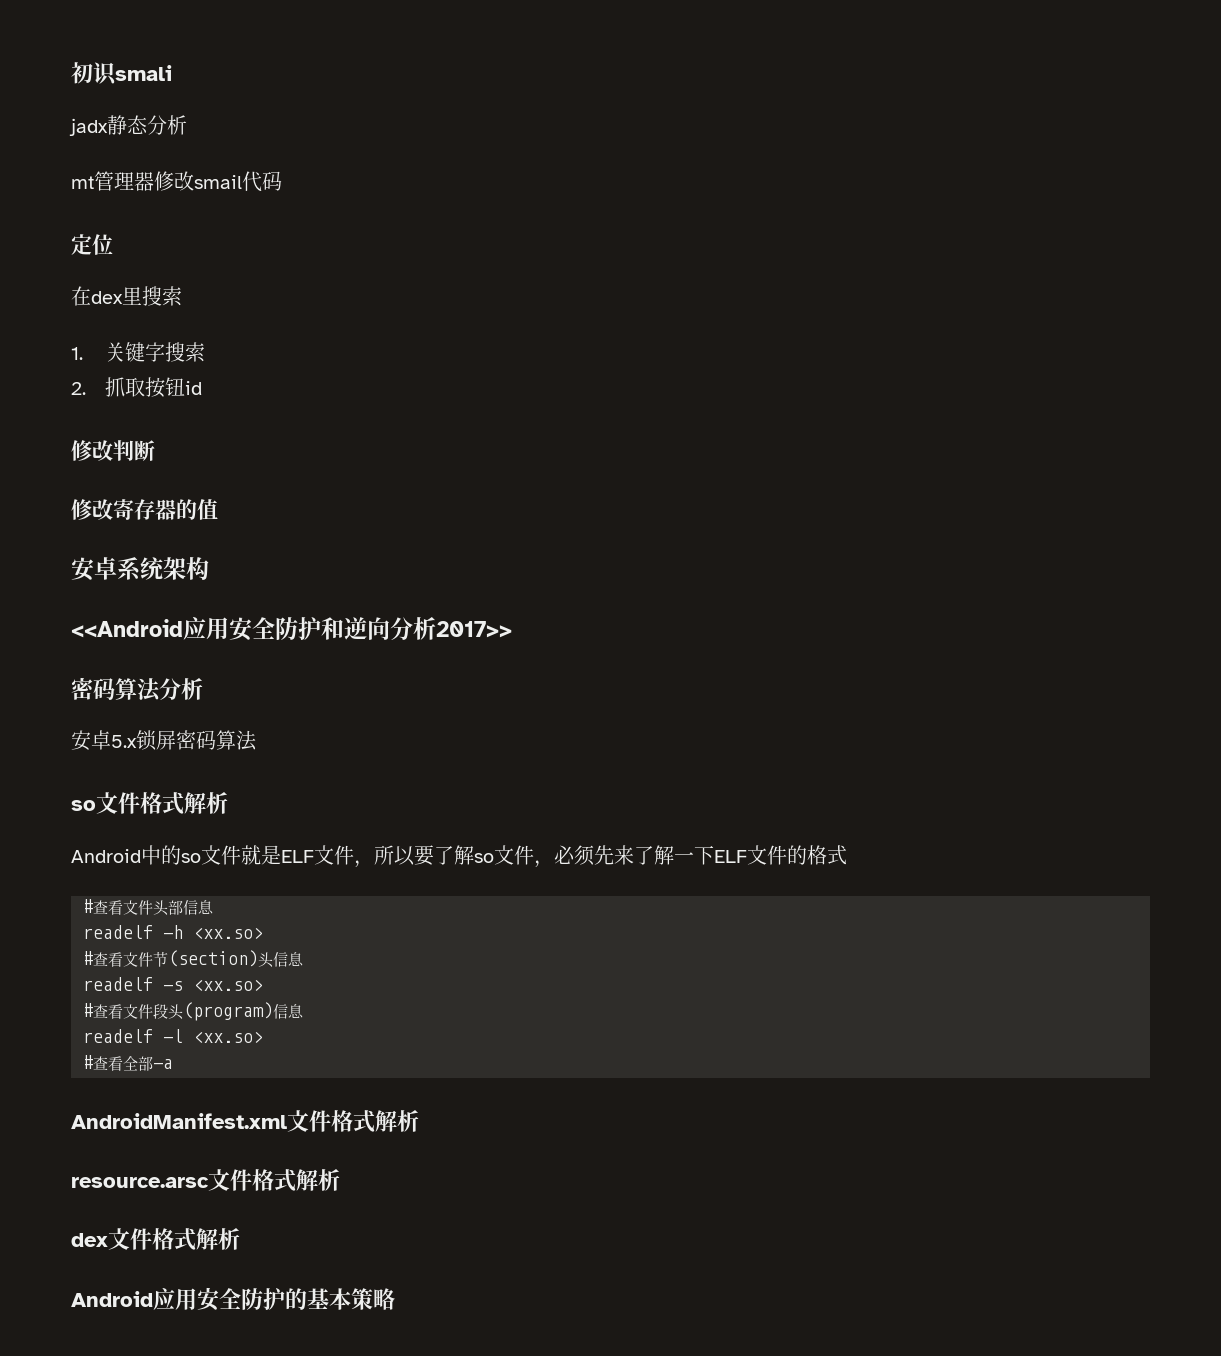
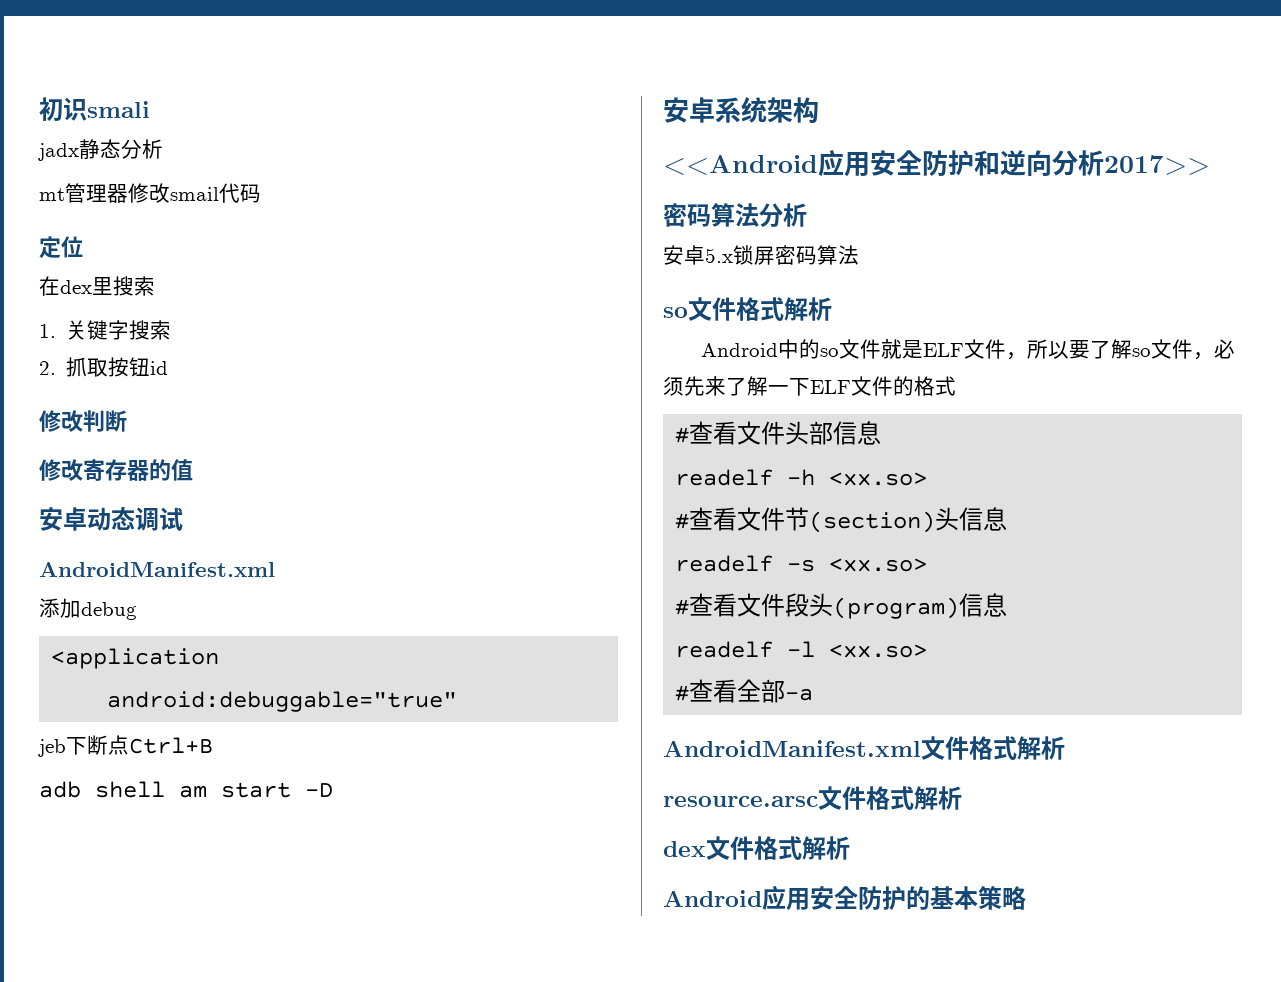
(218, 509) none -> [39,507,183,531] [39,562,275,577] [39,598,137,620] [51,648,220,669] [107,691,458,712] [38,735,213,757] [39,781,333,798] // 安卓动态调试 // AndroidManifest.xml // 添加debug // <application // android:debuggable="true" // jeb下断点Ctrl+B // adb shell am start -D

